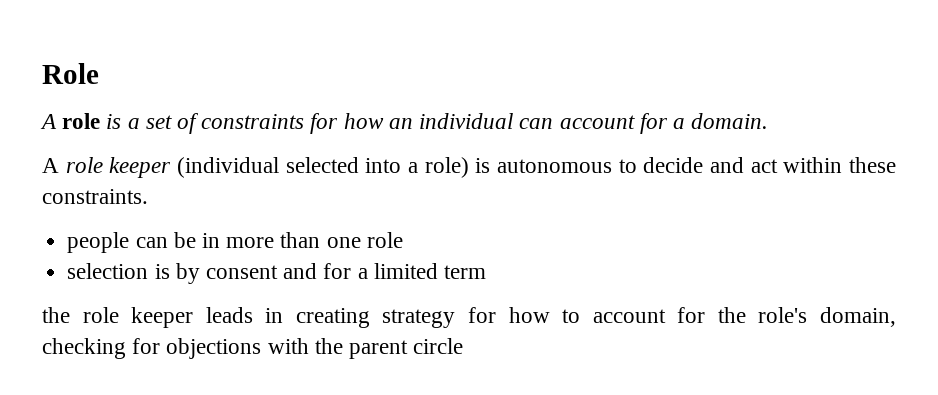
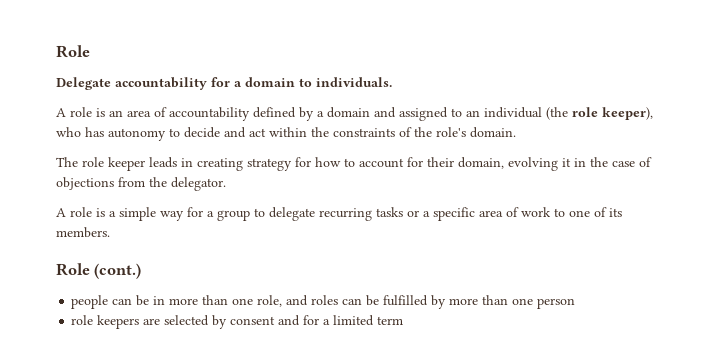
[40,113,769,134] [42,157,612,178] A role is a set of constraints for how an individual can account for a domain. // A role keeper (individual selected into a role) is autonomous -> [56,77,392,90] [56,107,653,121] [56,127,166,141] Delegate accountability for a domain to individuals. // A role is an area of accountability defined by a domain and assigned to an individual (the role keeper), who has autonomy
[848,157,896,173] [42,189,148,204] [67,232,403,253] [67,263,486,284] [42,307,70,323] these constraints. // people can be in more than one role // selection is by consent and for a limited term // the -> [311,127,516,138] [56,157,78,167] the constraints of the role's domain. // The
[717,307,896,327] [42,338,464,359] the role's domain, checking for objections with the parent circle -> [427,157,652,171] [56,177,226,191] [56,207,622,221] [56,227,110,238] [56,263,142,279] [71,295,576,309] [71,315,404,329] their domain, evolving it in the case of objections from the delegator. // A role is a simple way for a group to delegate recurring tasks or a specific area of work to one of its members. // Role (cont.) // people can be in more than one role, and roles can be fulfilled by more than one person // role keepers are selected by consent and for a limited term

